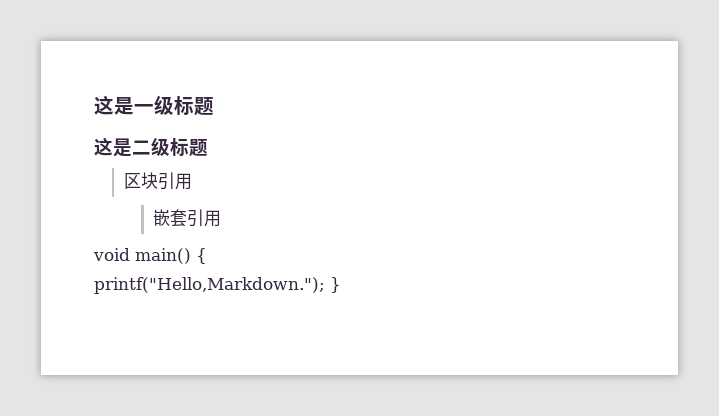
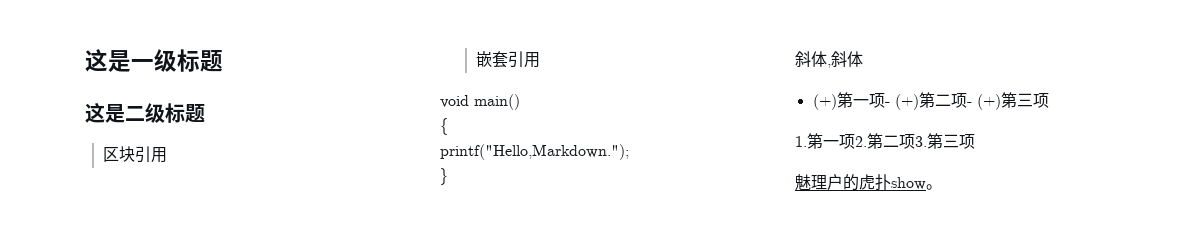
(191, 256) none -> (520, 102) //
(325, 285) none -> (629, 152) //
(341, 285) none -> [795,51,863,68] [812,92,1049,110] [795,133,975,149] [795,174,942,191] // 斜体,斜体 // (+)第一项- (+)第二项- (+)第三项 // 1.第一项2.第二项3.第三项 // 魅理户的虎扑show。

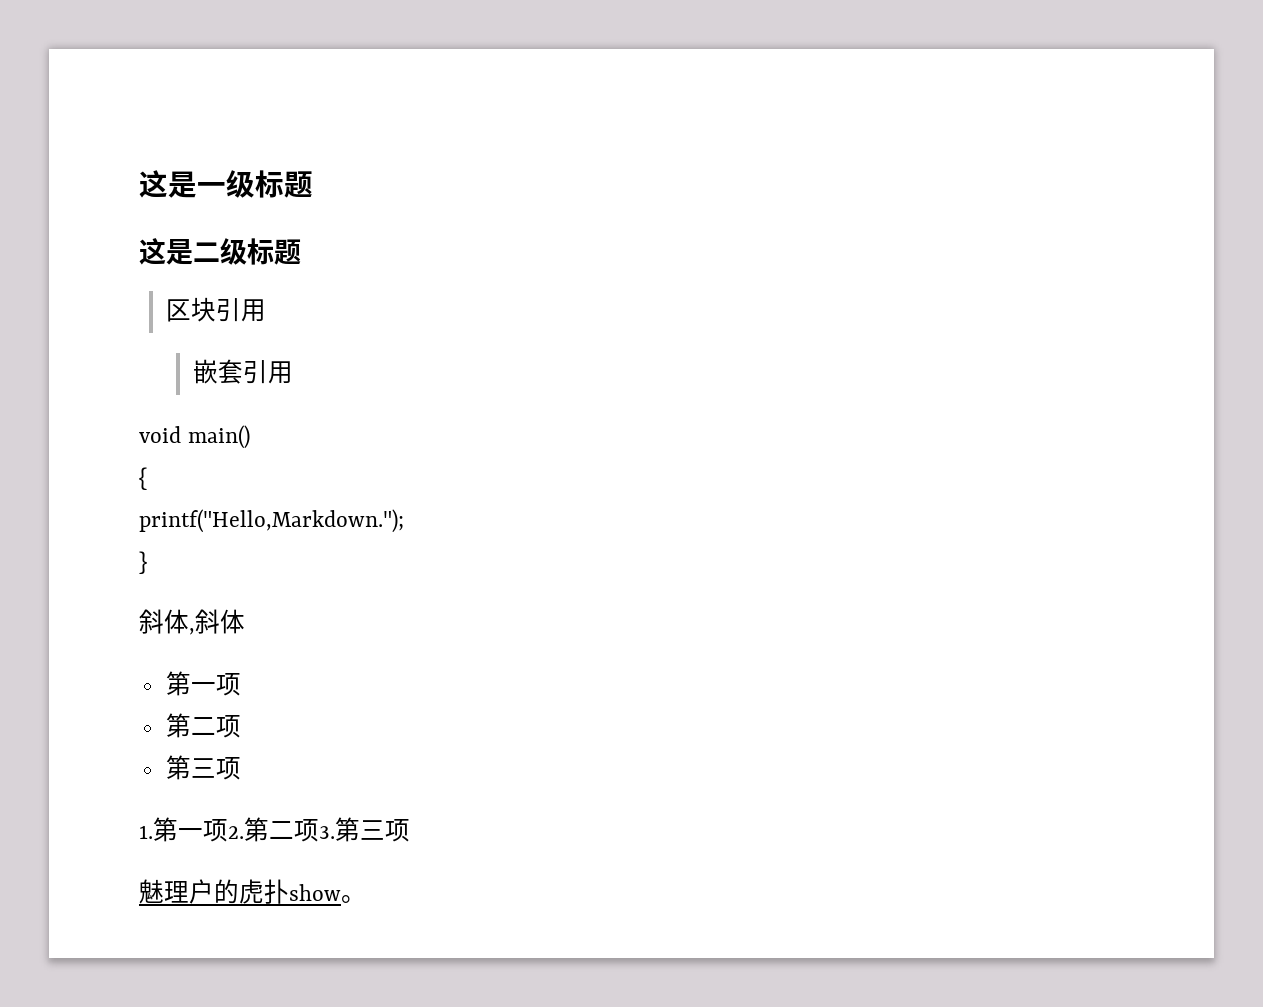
[812,92,1001,110] (+)第一项- (+)第二项- (+) -> [165,671,241,696] [165,713,241,738] 第一项 // 第二项 //

